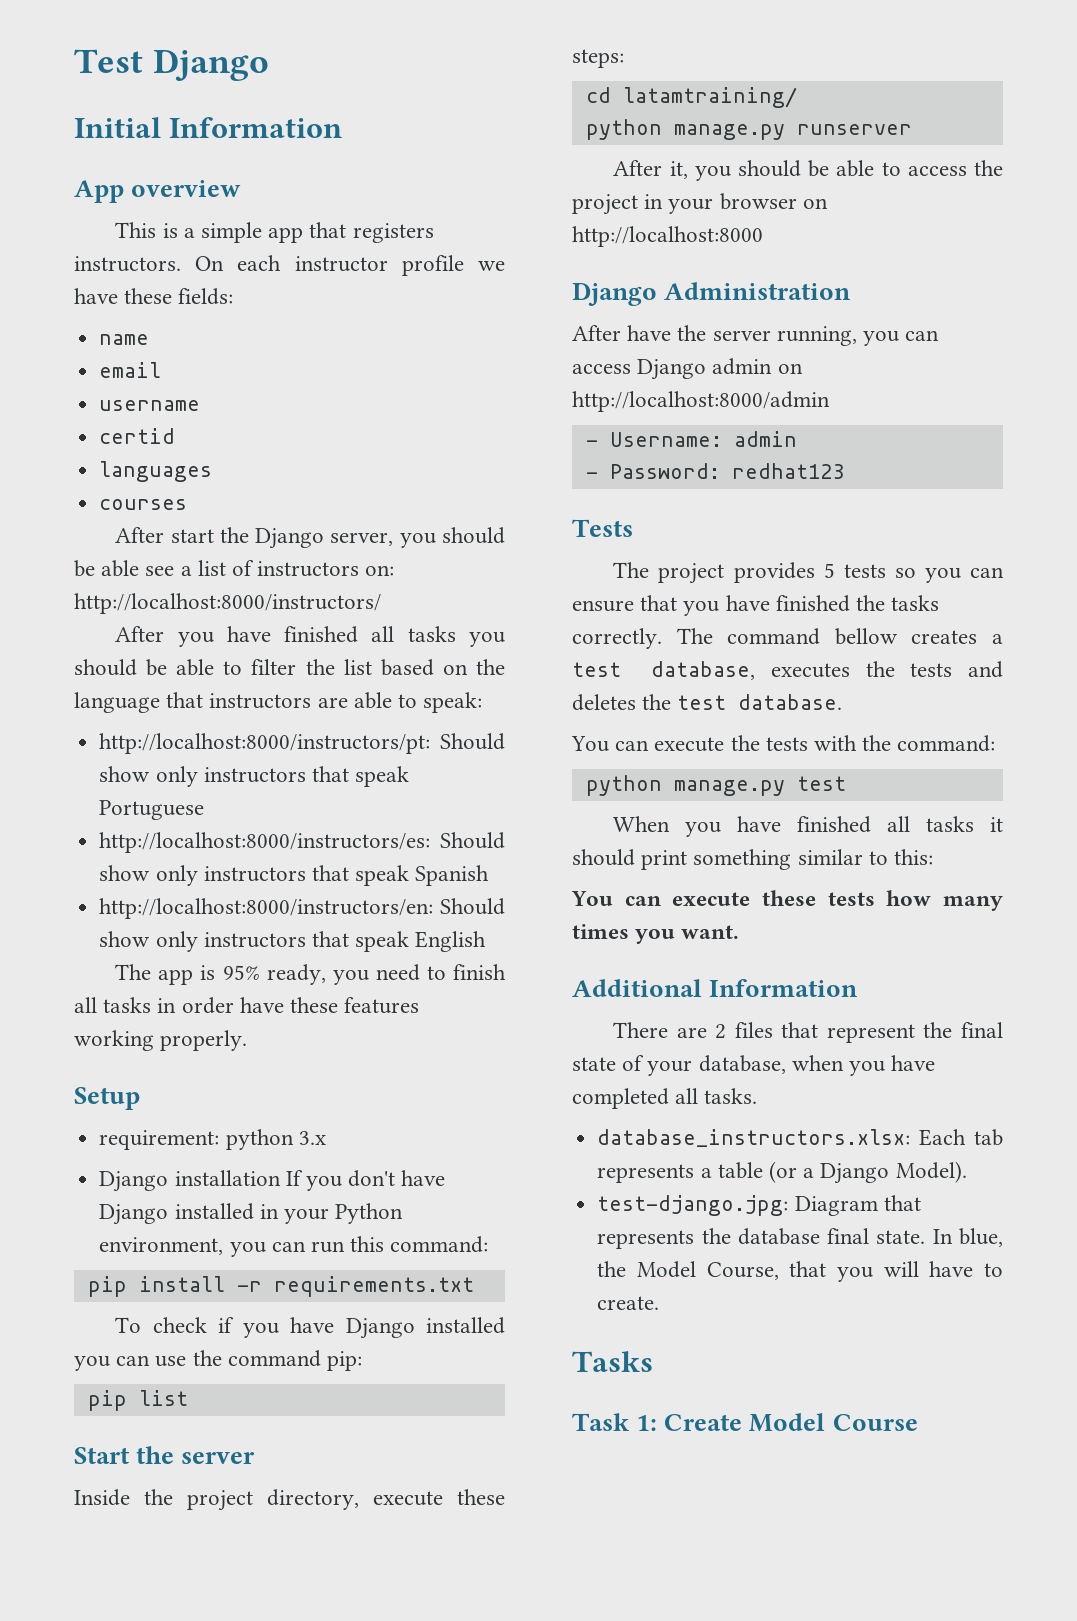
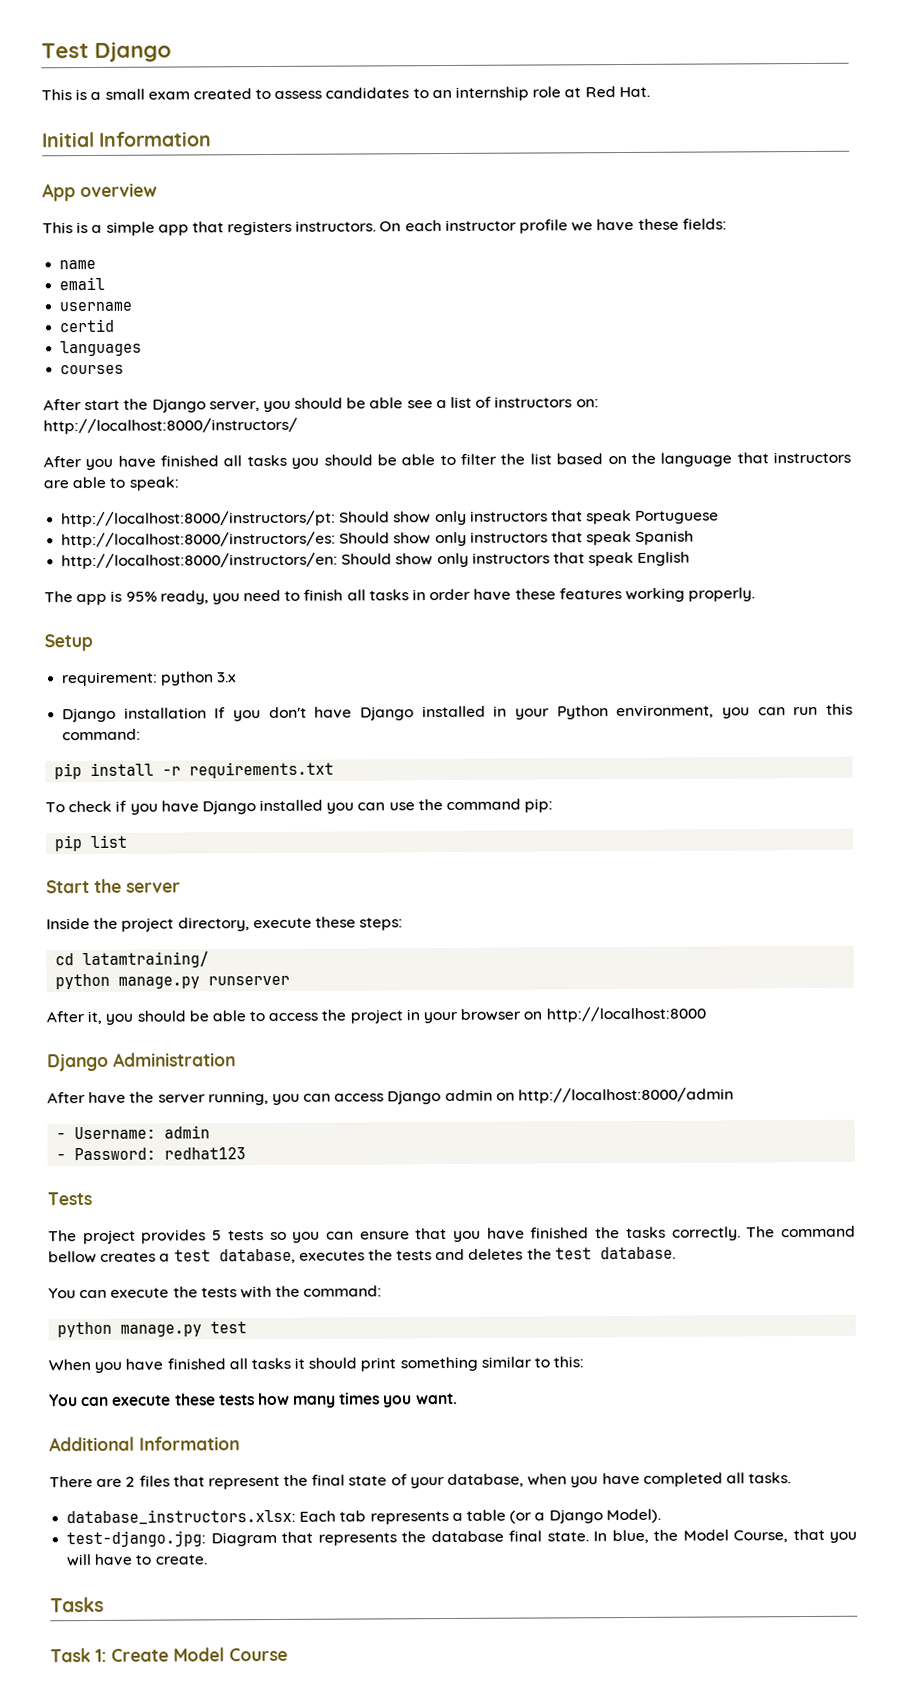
(269, 65) none -> [41,86,650,101] // This is a small exam created to assess candidates to an internship role at Red Hat.

